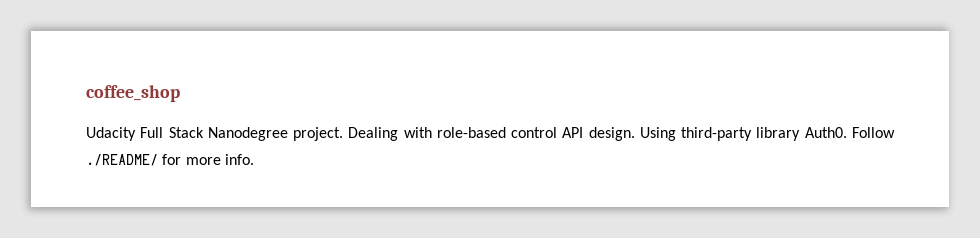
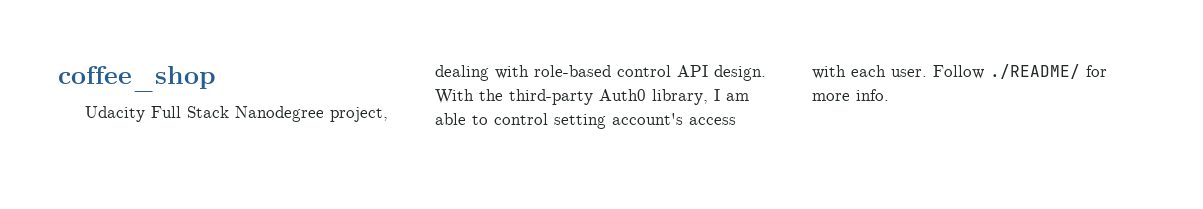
[293,127,399,141] project. Dealing -> [330,107,389,122] [435,65,489,81] project, dealing
[639,127,847,141] Using third-party library Auth0. -> [435,89,749,105] [435,113,736,129] [812,65,927,79] With the third-party Auth0 library, I am able to control setting account's access with each user.

